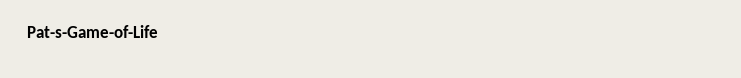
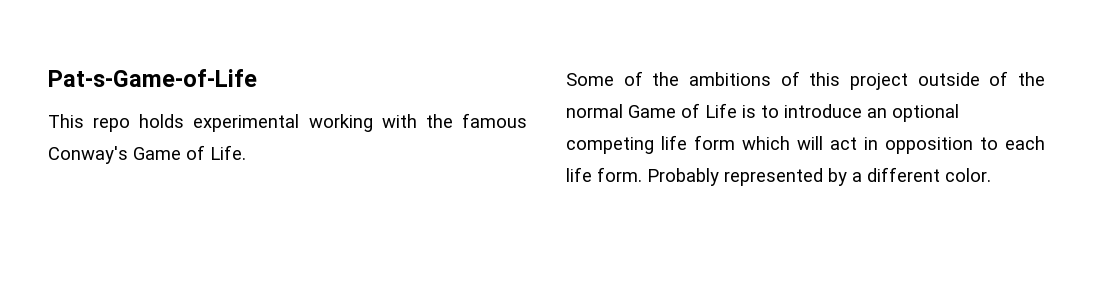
(158, 31) none -> [48,113,527,132] [48,145,246,164] [566,71,1045,90] [566,103,959,122] [566,135,1045,154] [566,167,991,186] // This repo holds experimental working with the famous Conway's Game of Life. // Some of the ambitions of this project outside of the normal Game of Life is to introduce an optional competing life form which will act in opposition to each life form. Probably represented by a different color.

